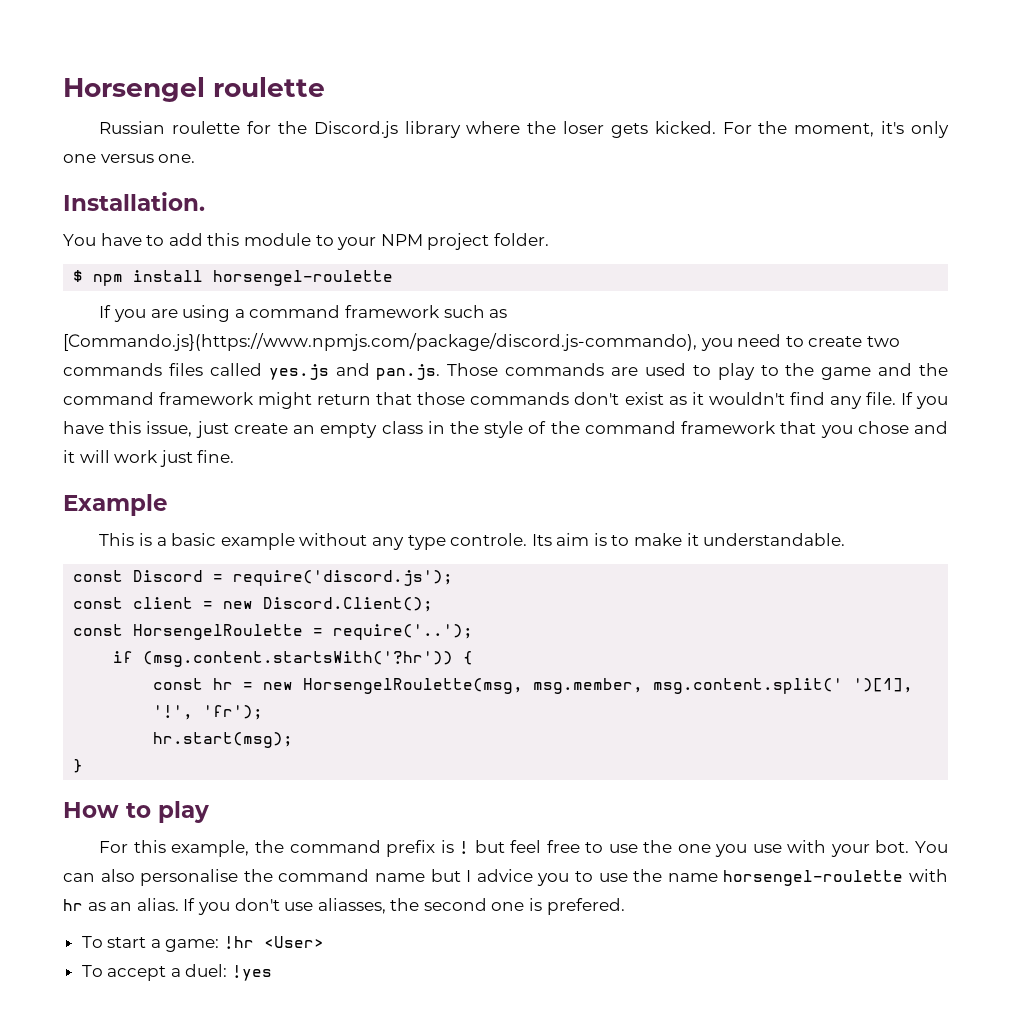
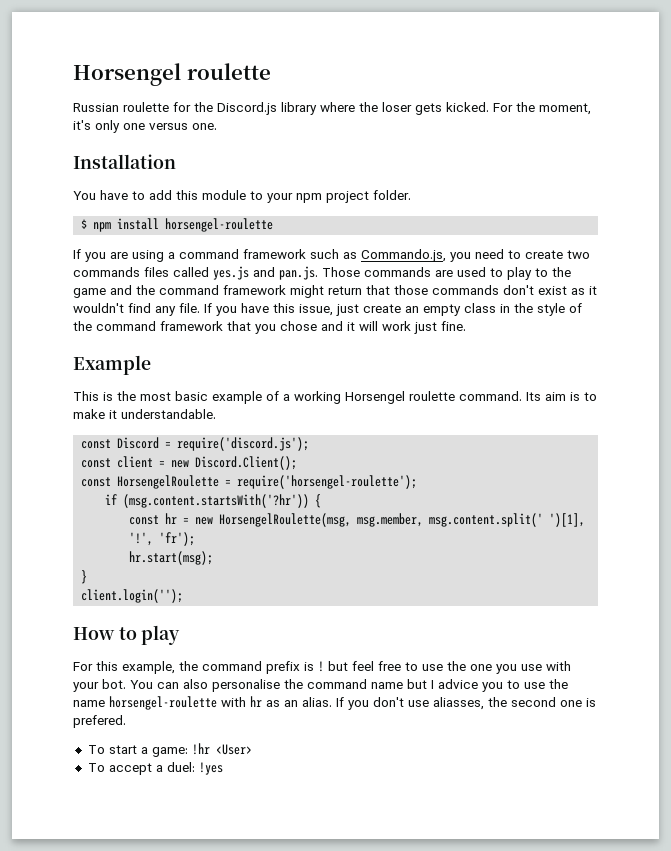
[63,192,205,211] Installation. -> [73,154,176,169] Installation
[380,234,423,246] NPM -> [296,193,322,203] npm
[63,333,697,351] [Commando.js}(https://www.npmjs.com/package/discord.js-commando), -> [361,249,446,262] Commando.js,
[156,533,528,550] a basic example without any type controle. -> [117,391,522,404] the most basic example of a working Horsengel roulette command.
[333,624,474,640] require('..'); -> [237,475,418,489] require('horsengel-roulette');
(84, 766) none -> [81,589,184,603] // client.login('');

